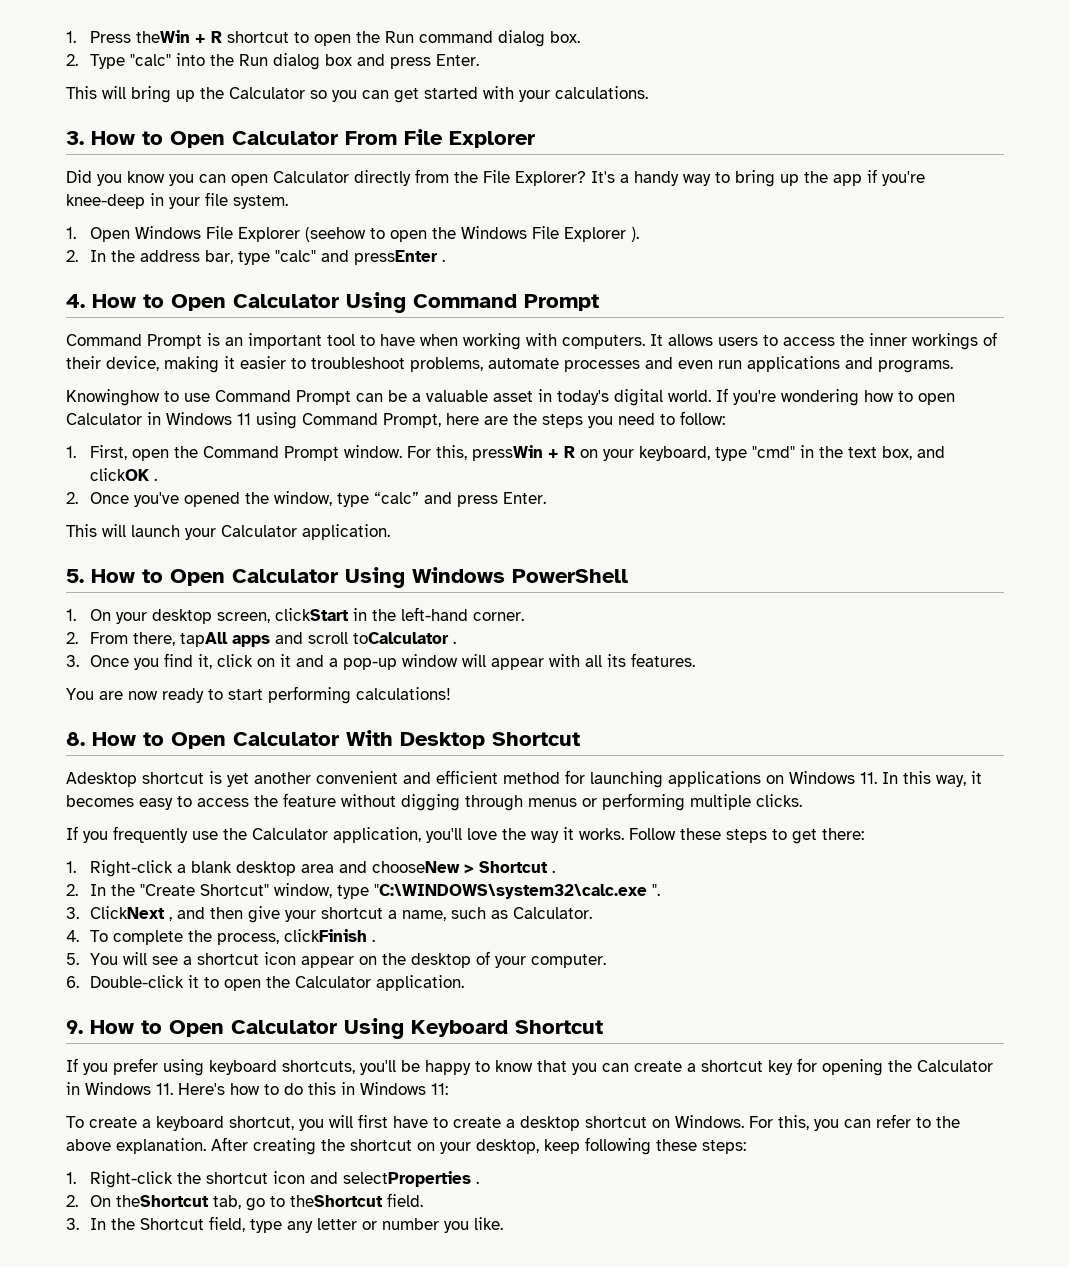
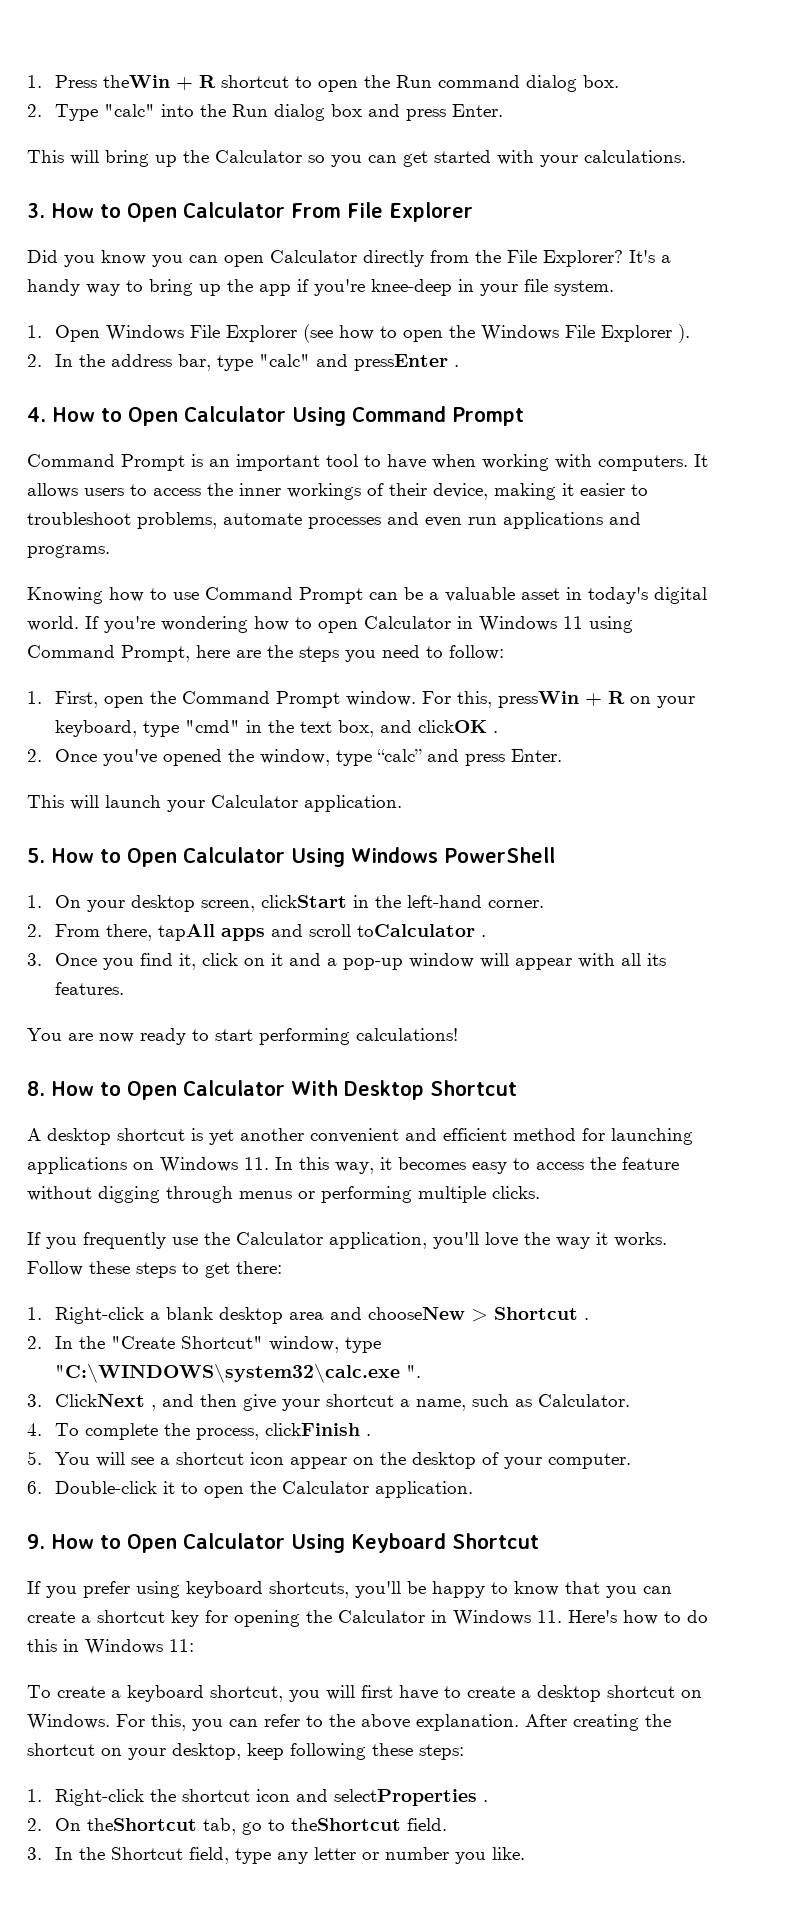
[304,227,366,242] (seehow -> [303,324,375,343] (see how
[66,389,160,406] Knowinghow -> [27,587,144,604] Knowing how
[66,772,137,787] Adesktop -> [27,1128,111,1145] A desktop

